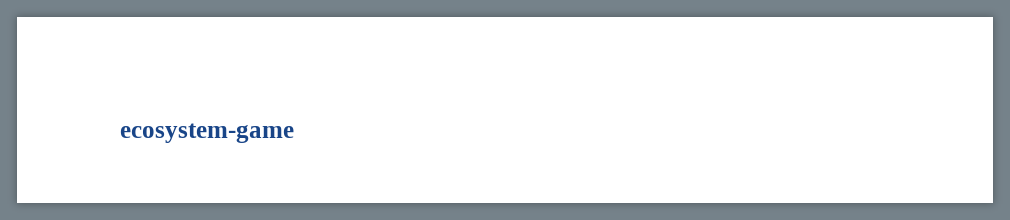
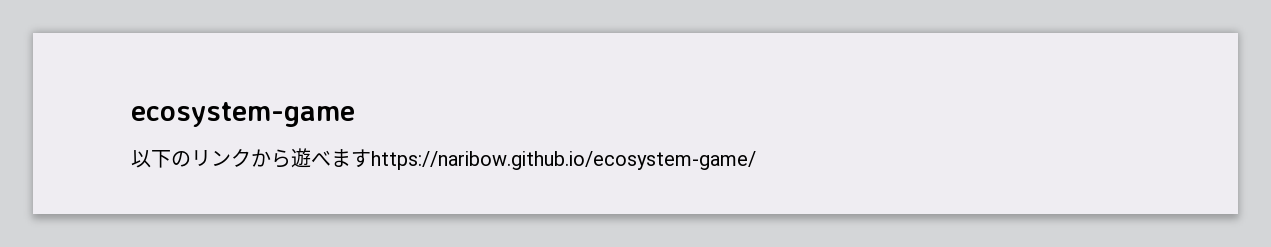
(294, 133) none -> [131,148,756,170] // 以下のリンクから遊べますhttps://naribow.github.io/ecosystem-game/

